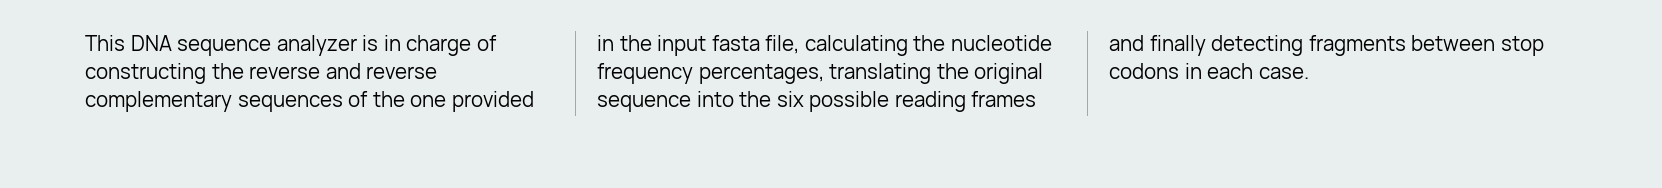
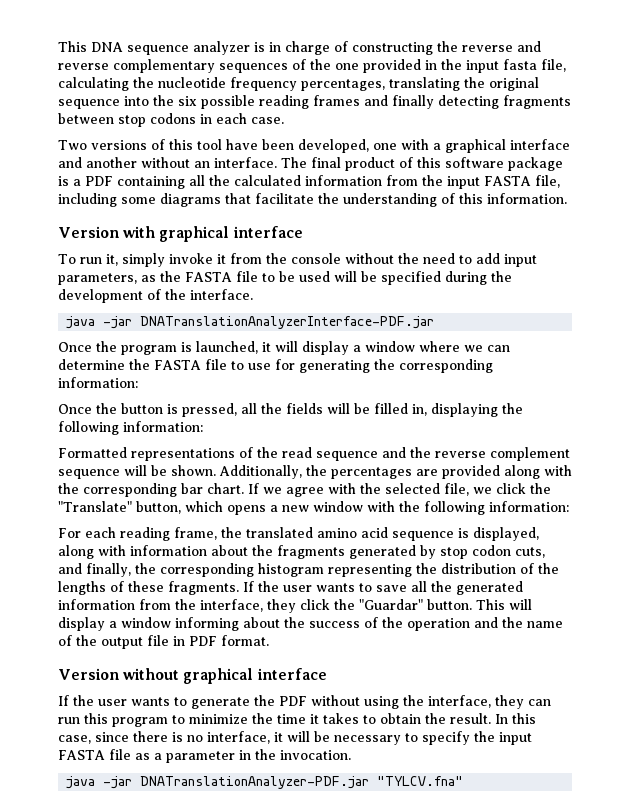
(1309, 73) none -> [58,139,570,153] [58,157,563,171] [58,175,560,189] [58,193,567,207] [58,226,303,242] [58,253,537,267] [58,271,512,285] [58,289,253,303] [66,316,435,329] [58,341,510,355] [58,359,493,373] [58,377,138,388] [58,403,523,417] [58,421,203,435] [58,447,570,461] [58,465,572,479] [58,483,551,497] [58,501,569,515] [58,527,539,541] [58,545,545,559] [58,563,559,577] [58,581,523,595] [58,599,532,613] [58,617,563,631] [58,635,269,649] [58,668,327,684] [58,695,551,709] [58,713,536,727] [58,731,532,745] [58,749,351,763] [66,776,464,789] // Two versions of this tool have been developed, one with a graphical interface and another without an interface. The final product of this software package is a PDF containing all the calculated information from the input FASTA file, including some diagrams that facilitate the understanding of this information. // Version with graphical interface // To run it, simply invoke it from the console without the need to add input parameters, as the FASTA file to be used will be specified during the development of the interface. // java -jar DNATranslationAnalyzerInterface-PDF.jar // Once the program is launched, it will display a window where we can determine the FASTA file to use for generating the corresponding information: // Once the button is pressed, all the fields will be filled in, displaying the following information: // Formatted representations of the read sequence and the reverse complement sequence will be shown. Additionally, the percentages are provided along with the corresponding bar chart. If we agree with the selected file, we click the "Translate" button, which opens a new window with the following information: // For each reading frame, the translated amino acid sequence is displayed, along with information about the fragments generated by stop codon cuts, and finally, the corresponding histogram representing the distribution of the lengths of these fragments. If the user wants to save all the generated information from the interface, they click the "Guardar" button. This will display a window informing about the success of the operation and the name of the output file in PDF format. // Version without graphical interface // If the user wants to generate the PDF without using the interface, they can run this program to minimize the time it takes to obtain the result. In this case, since there is no interface, it will be necessary to specify the input FASTA file as a parameter in the invocation. // java -jar DNATranslationAnalyzer-PDF.jar "TYLCV.fna"

